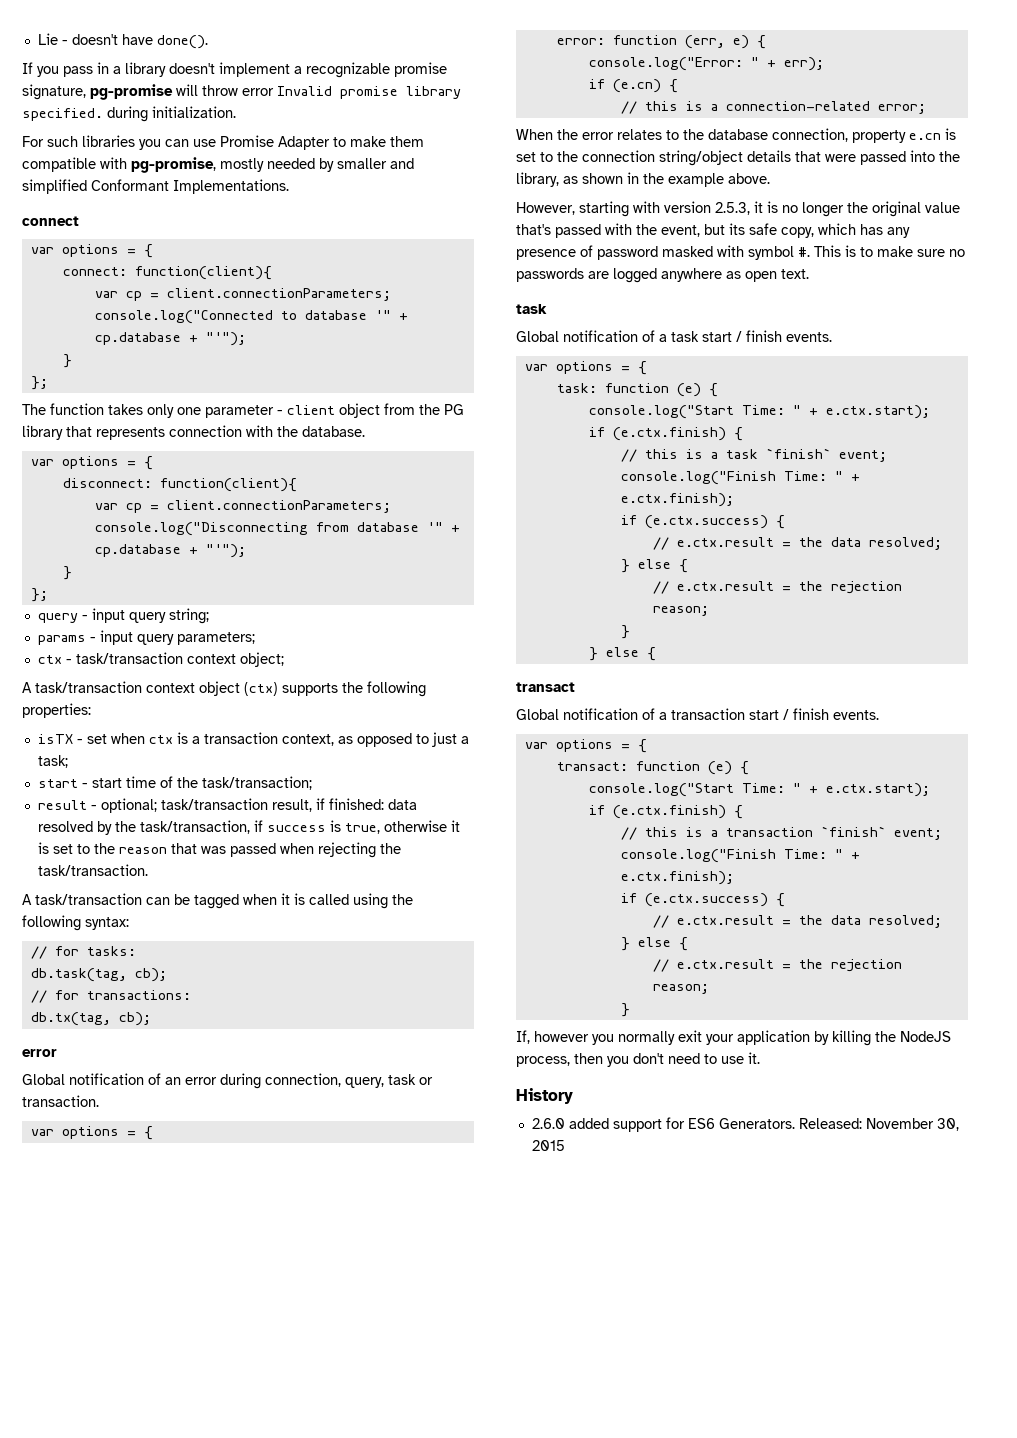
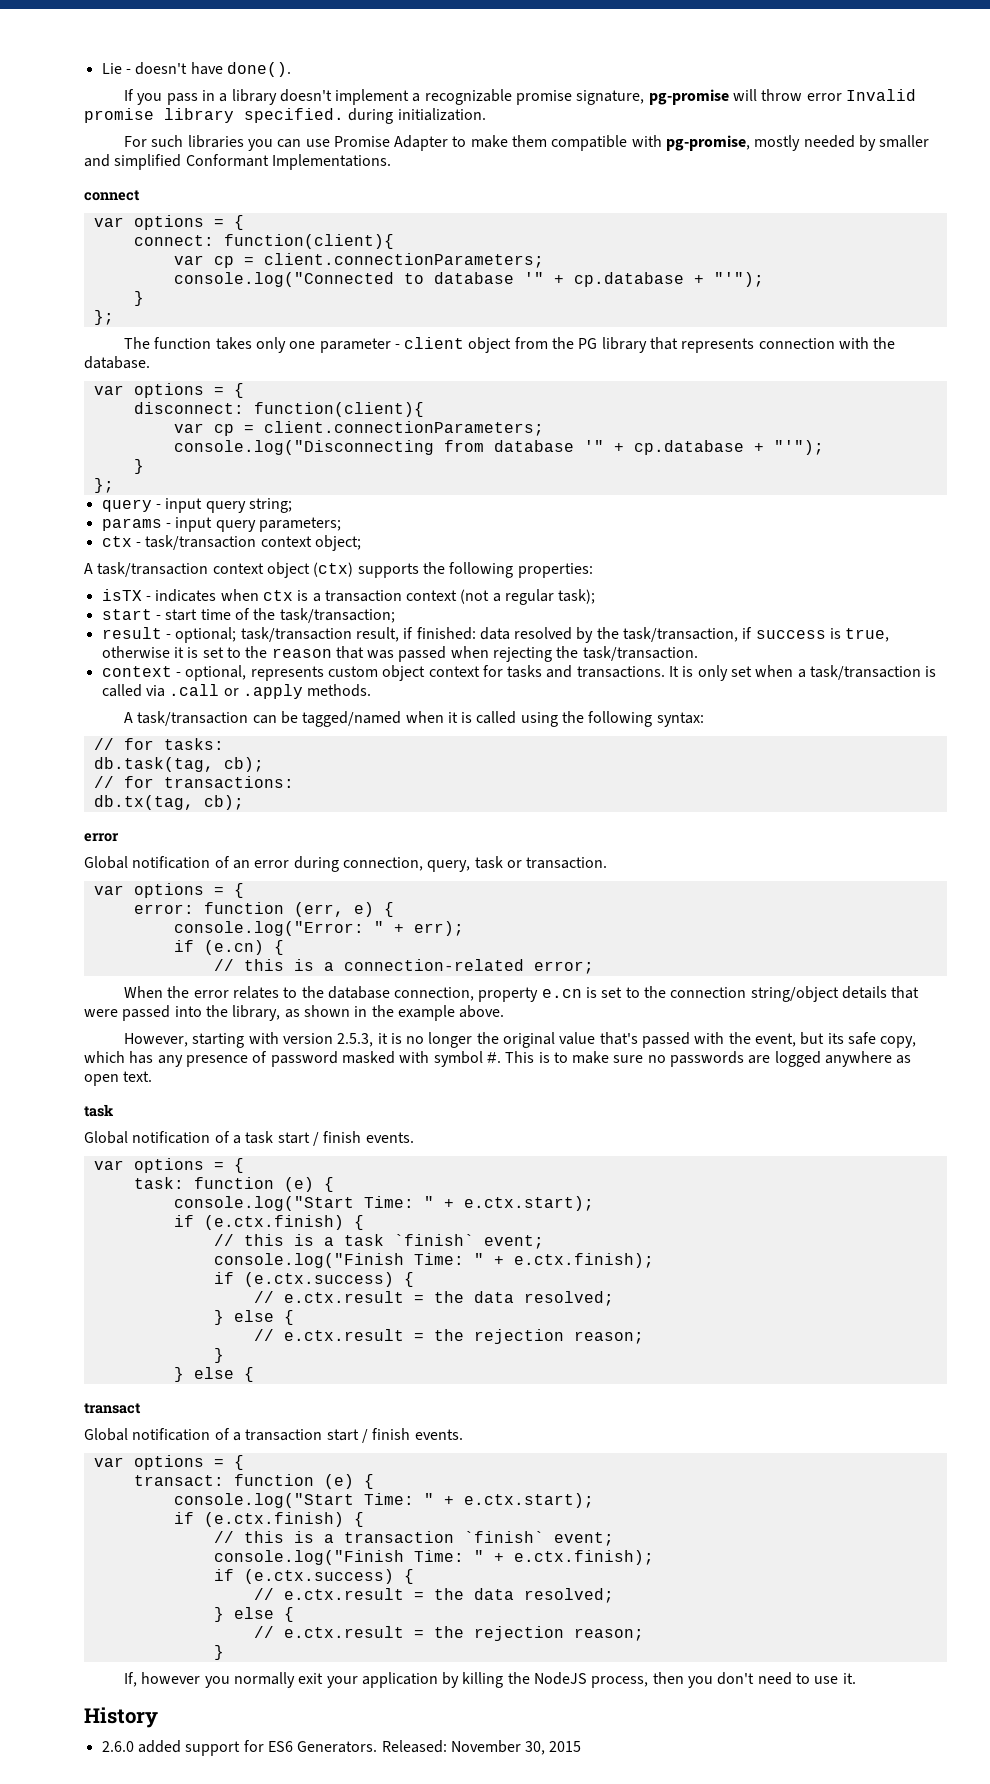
[86,734,107,744] set -> [155,589,217,602] indicates
[281,732,469,747] [37,755,68,768] context, as opposed to just a task; -> [406,589,596,605] context (not a regular task);
(148, 870) none -> [101,665,937,681] [101,684,372,699] // context - optional, represents custom object context for tasks and transactions. It is only set when a task/transaction is called via .call or .apply methods.
[194,894,239,909] tagged -> [302,711,402,727] tagged/named

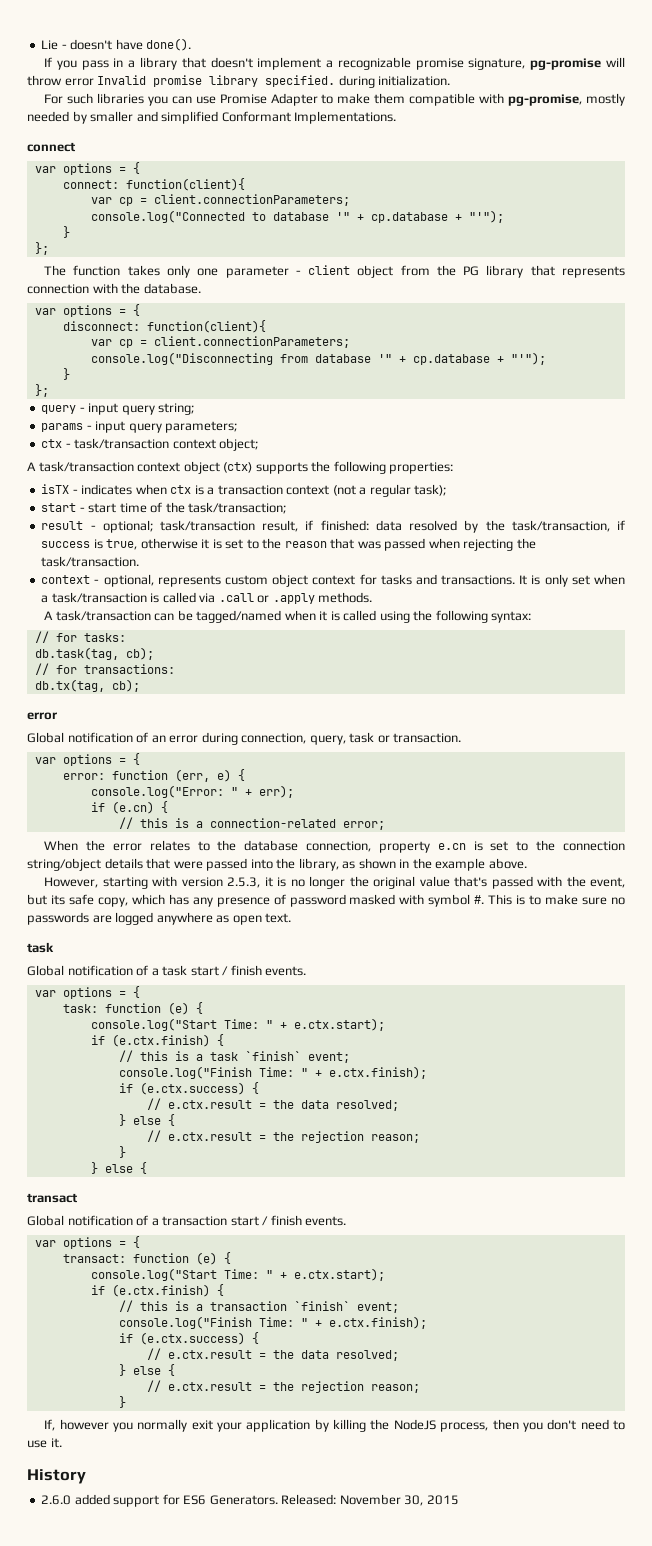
(277, 97) none -> [181,57,206,68] that

